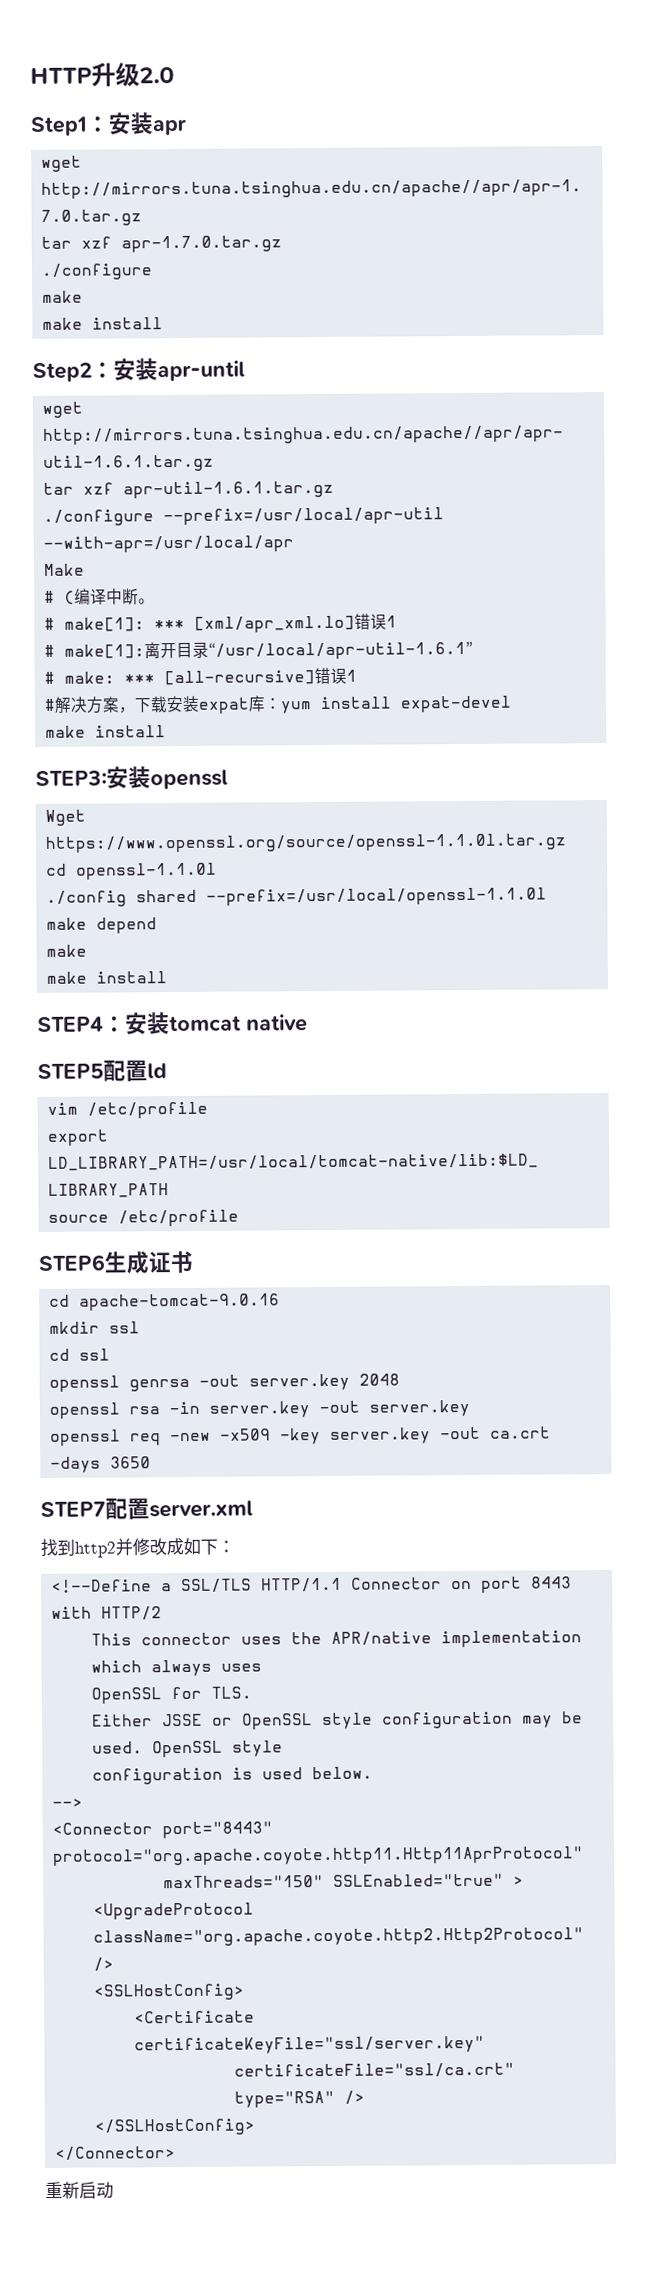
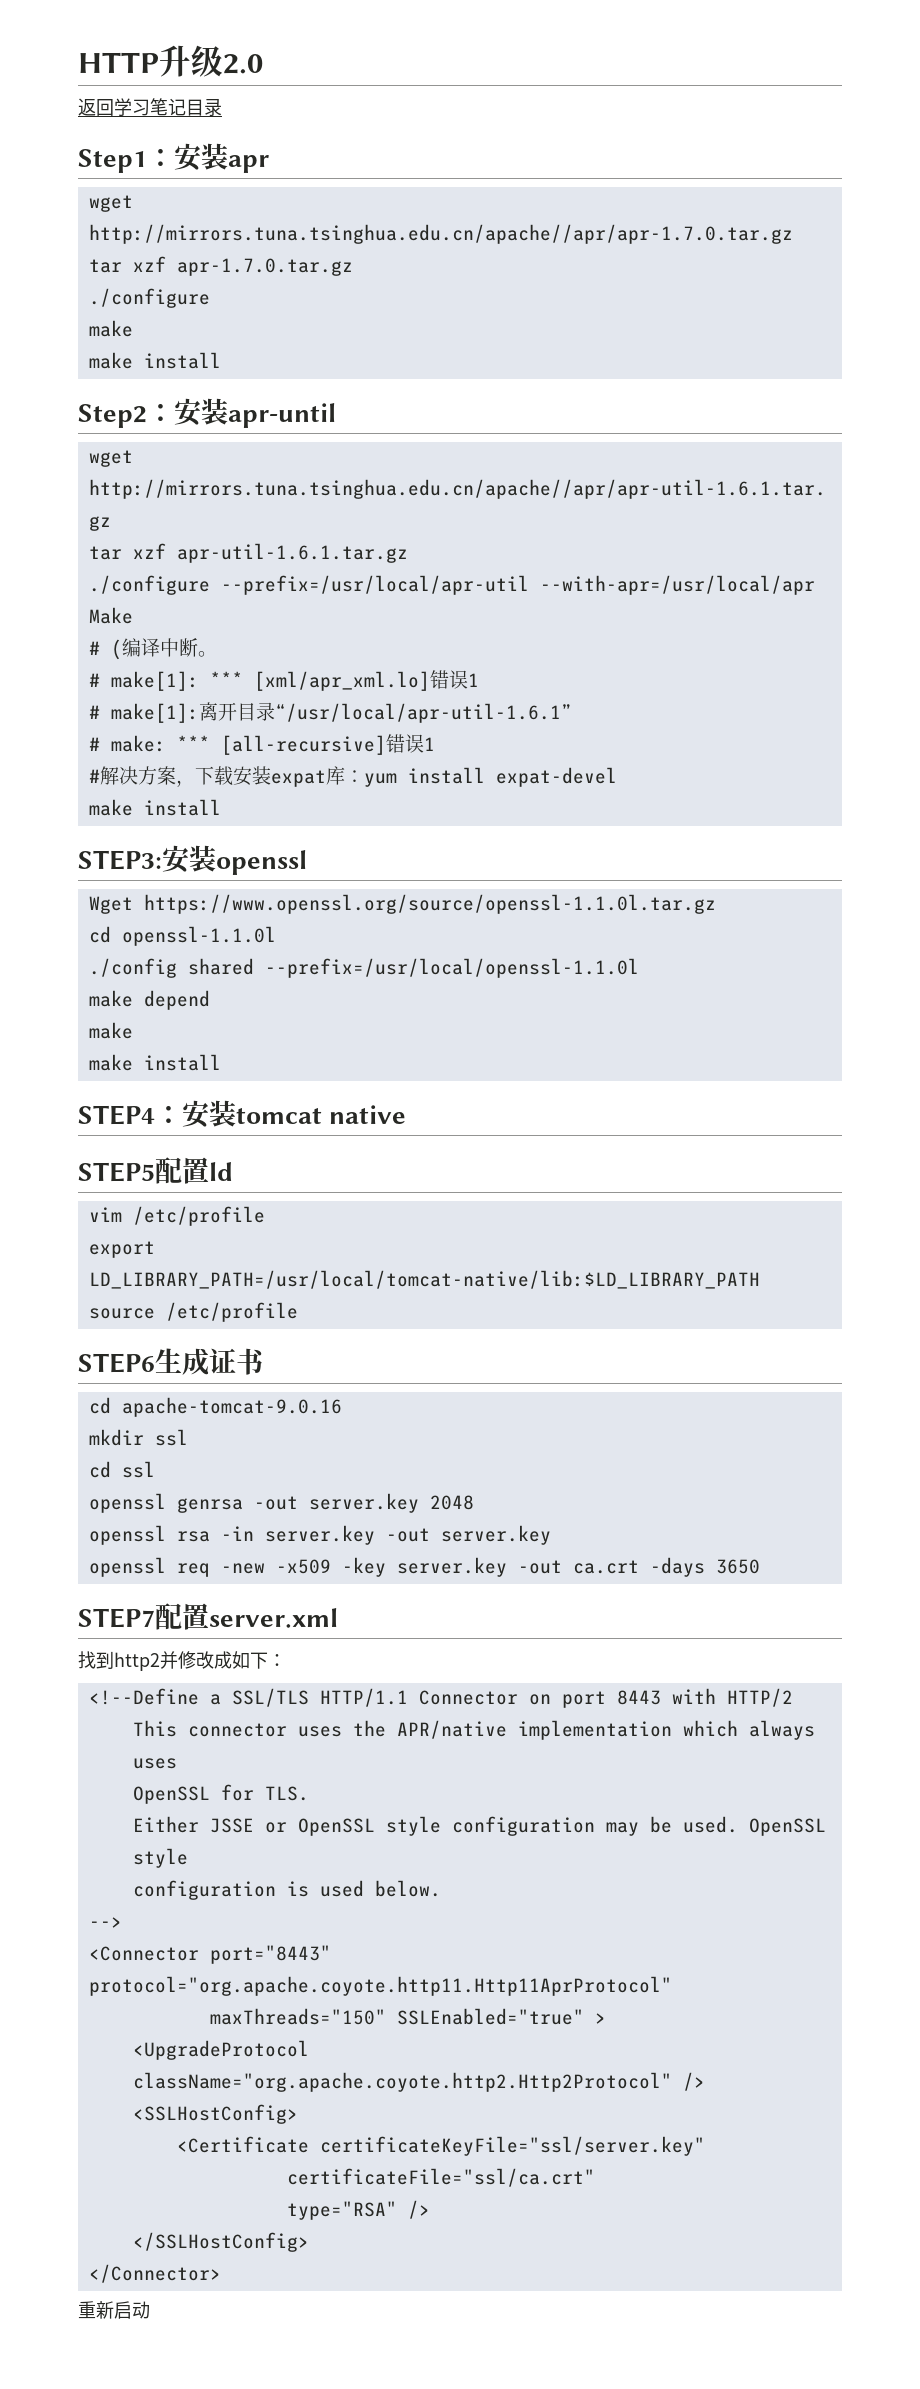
(174, 75) none -> [78,98,222,116] // 返回学习笔记目录

